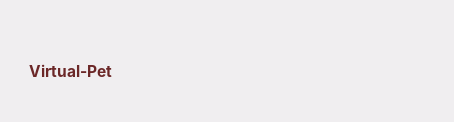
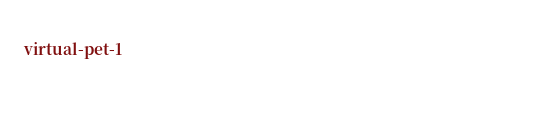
[29,64,112,77] Virtual-Pet -> [23,42,122,59] virtual-pet-1

